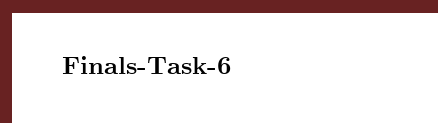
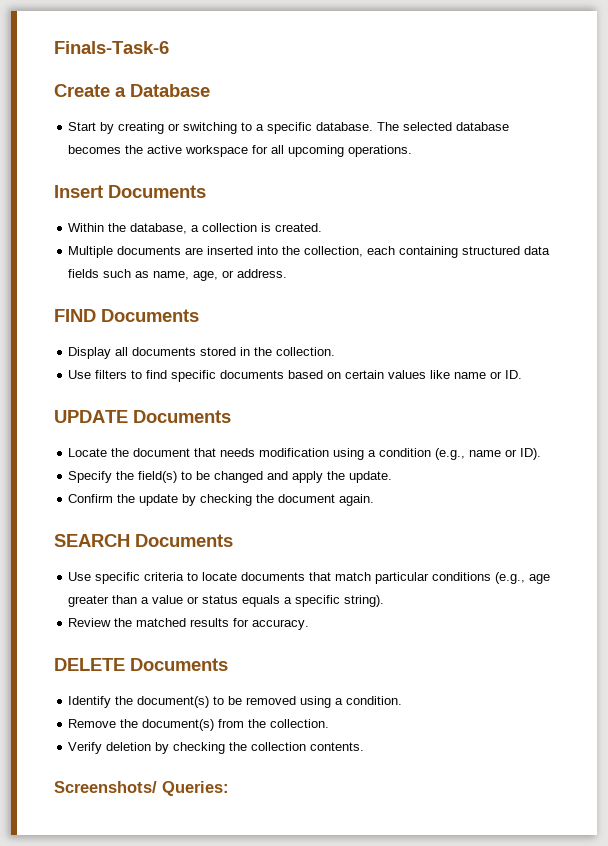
(231, 65) none -> [54,84,210,97] [68,122,510,134] [68,145,413,157] [54,185,206,198] [68,223,323,234] [68,246,551,258] [68,269,288,281] [54,309,199,322] [68,347,336,359] [68,370,523,382] [54,410,231,423] [68,448,542,460] [68,471,393,483] [68,494,375,506] [54,534,233,547] [68,572,551,584] [68,595,385,607] [68,618,310,630] [54,658,228,671] [68,696,403,708] [68,719,330,731] [68,742,365,754] [54,781,229,796] // Create a Database // Start by creating or switching to a specific database. The selected database becomes the active workspace for all upcoming operations. // Insert Documents // Within the database, a collection is created. // Multiple documents are inserted into the collection, each containing structured data fields such as name, age, or address. // FIND Documents // Display all documents stored in the collection. // Use filters to find specific documents based on certain values like name or ID. // UPDATE Documents // Locate the document that needs modification using a condition (e.g., name or ID). // Specify the field(s) to be changed and apply the update. // Confirm the update by checking the document again. // SEARCH Documents // Use specific criteria to locate documents that match particular conditions (e.g., age greater than a value or status equals a specific string). // Review the matched results for accuracy. // DELETE Documents // Identify the document(s) to be removed using a condition. // Remove the document(s) from the collection. // Verify deletion by checking the collection contents. // Screenshots/ Queries:

